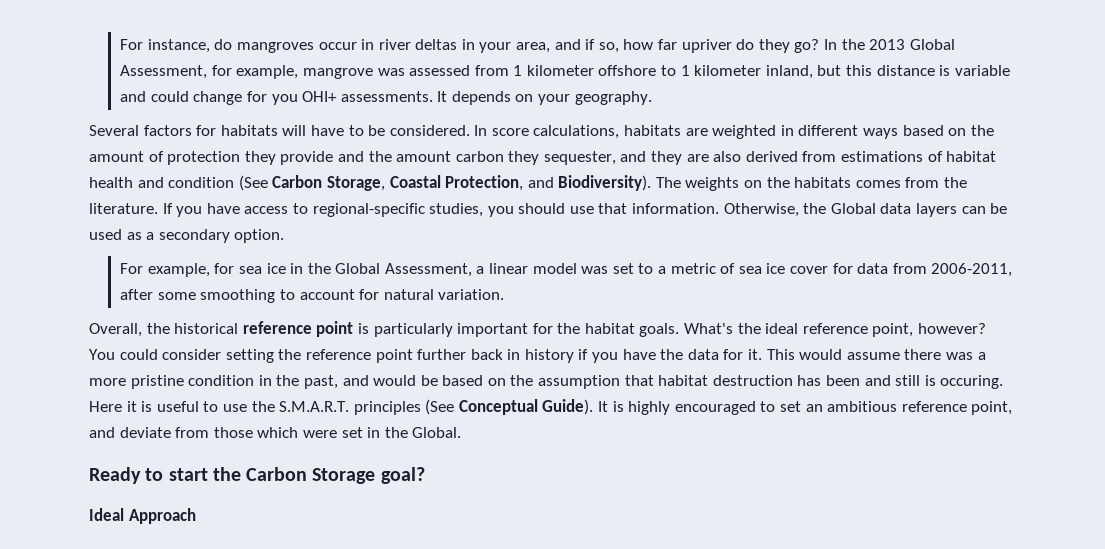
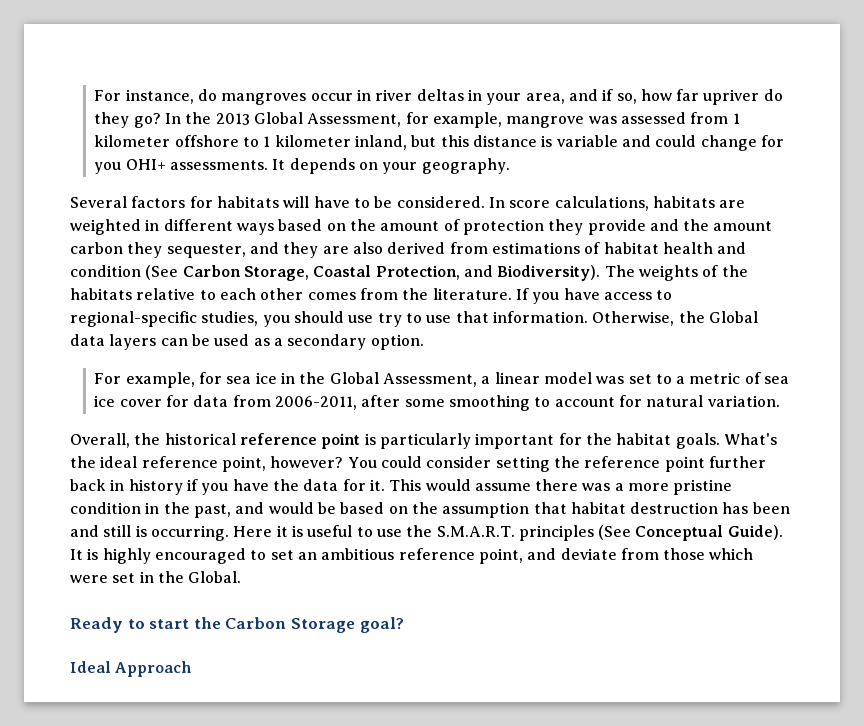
[744,180,763,188] on -> [702,265,719,277] of
(852, 182) none -> [136,288,304,300] relative to each other
(594, 210) none -> [377,313,452,327] try to use
[940,375,1004,389] occuring. -> [150,525,229,541] occurring.

